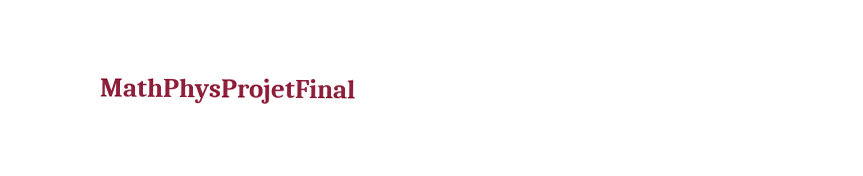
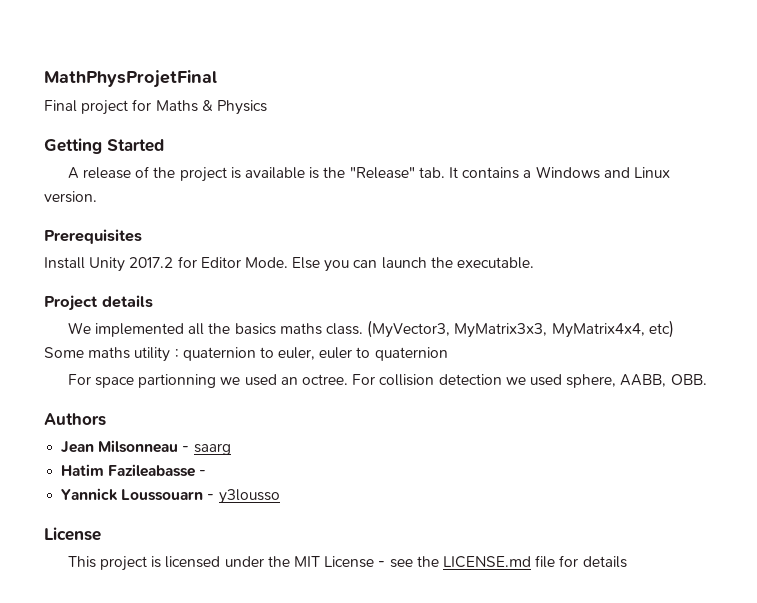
(356, 91) none -> [44,99,267,115] [44,138,164,154] [67,166,670,182] [44,191,97,203] [44,229,142,244] [44,256,535,272] [44,295,153,311] [67,320,674,338] [44,347,448,362] [67,374,707,388] [44,413,106,426] [61,440,231,455] [61,464,207,477] [61,488,280,504] [44,527,101,541] [67,555,627,571] // Final project for Maths & Physics // Getting Started // A release of the project is available is the "Release" tab. It contains a Windows and Linux version. // Prerequisites // Install Unity 2017.2 for Editor Mode. Else you can launch the executable. // Project details // We implemented all the basics maths class. (MyVector3, MyMatrix3x3, MyMatrix4x4, etc) Some maths utility : quaternion to euler, euler to quaternion // For space partionning we used an octree. For collision detection we used sphere, AABB, OBB. // Authors // Jean Milsonneau - saarg // Hatim Fazileabasse - // Yannick Loussouarn - y3lousso // License // This project is licensed under the MIT License - see the LICENSE.md file for details

